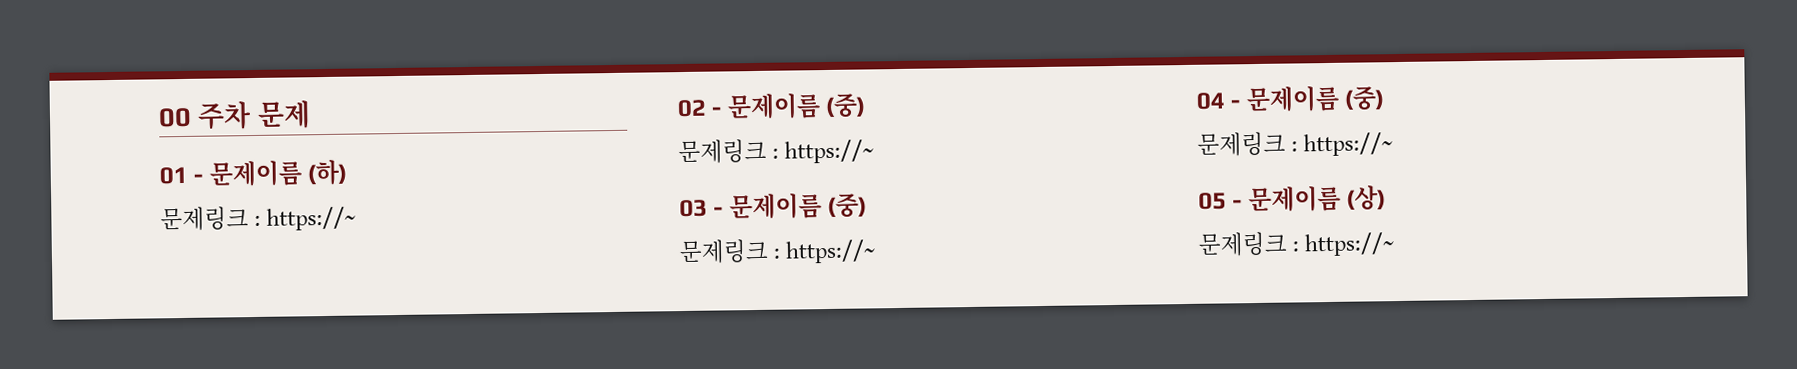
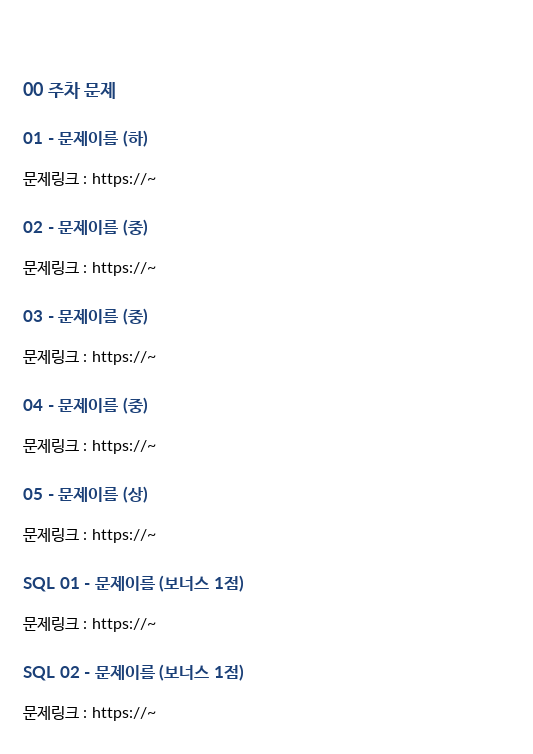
(1396, 244) none -> [23,575,244,592] [23,617,156,632] [23,664,244,681] [23,706,156,721] // SQL 01 - 문제이름 (보너스 1점) // 문제링크 : https://~ // SQL 02 - 문제이름 (보너스 1점) // 문제링크 : https://~

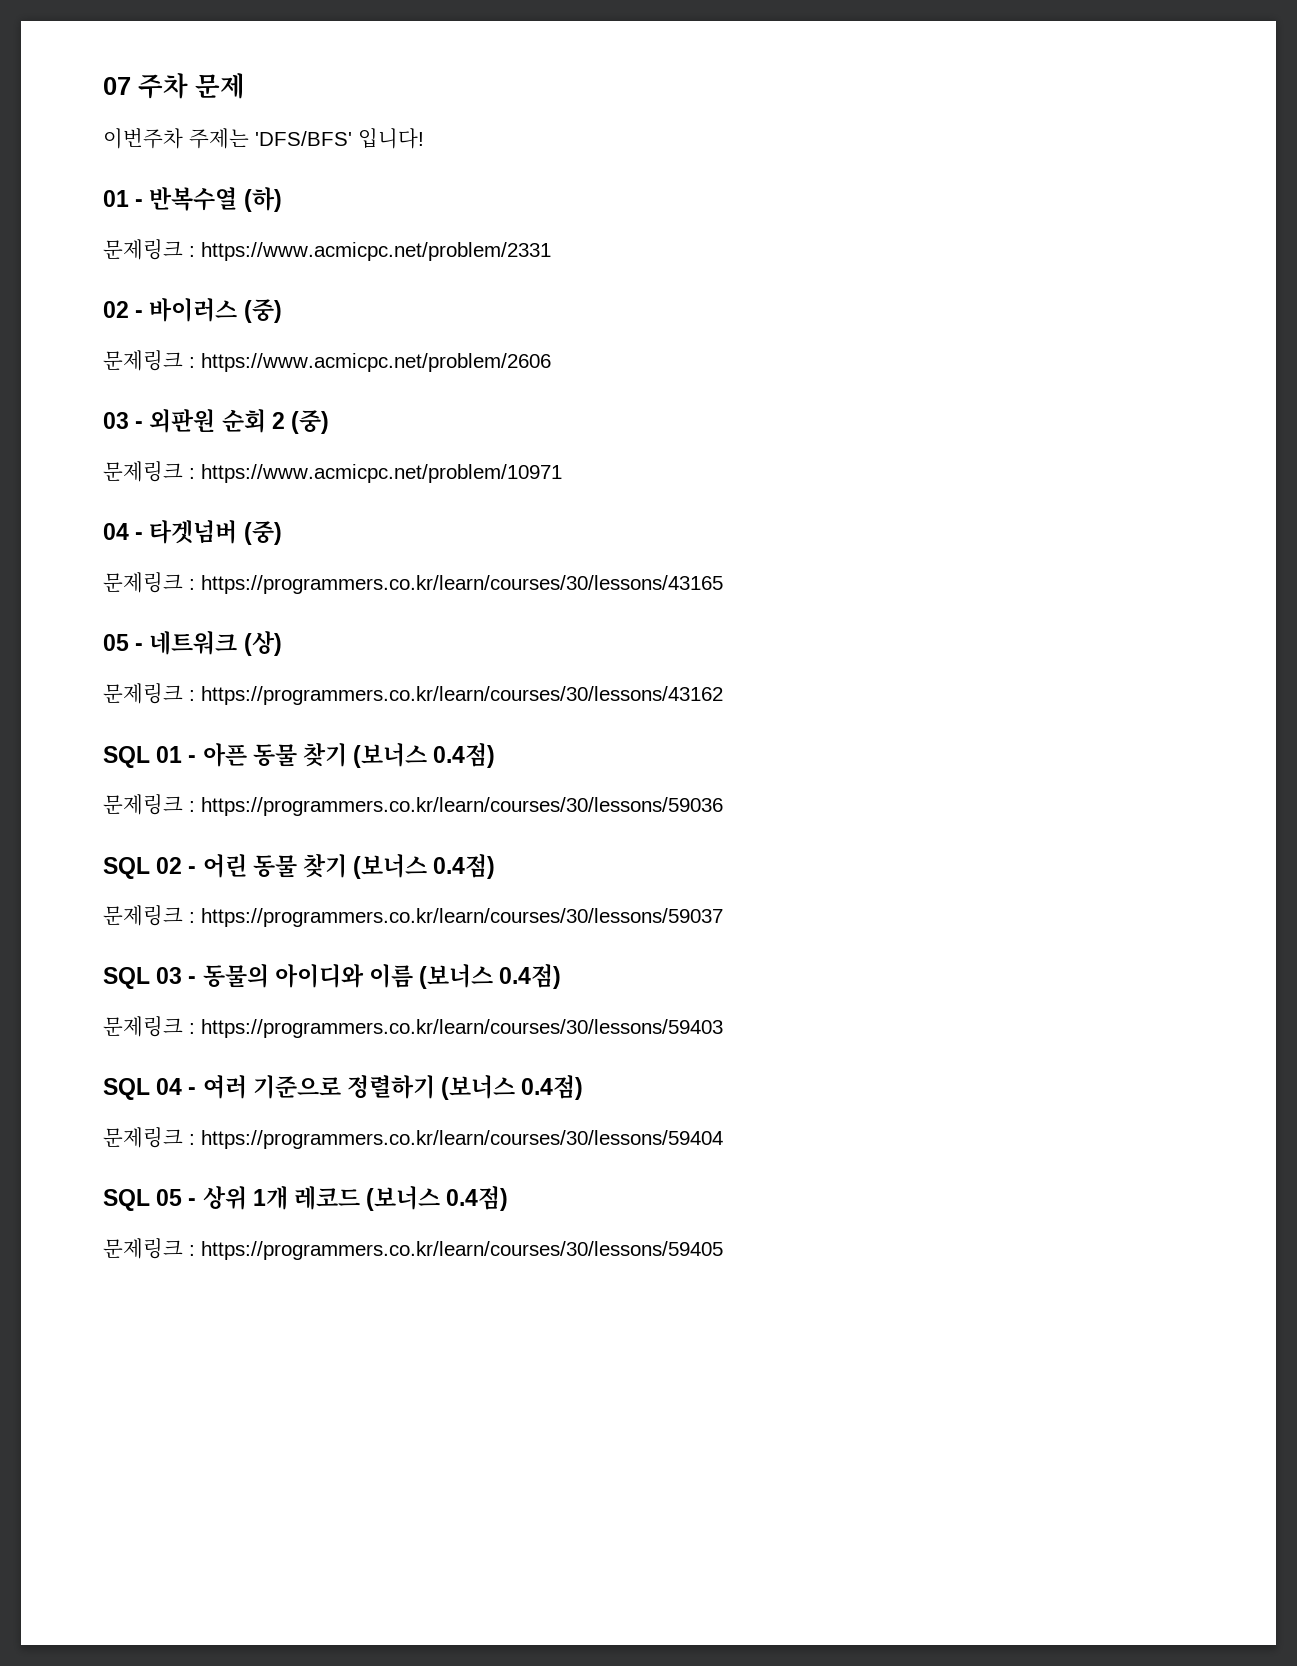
[23,82,43,96] 00 -> [103,77,131,95] 07
[23,131,120,146] // 01 - 문제이름 -> [103,128,424,149] [103,187,238,211] // 이번주차 주제는 'DFS/BFS' 입니다! // 01 - 반복수열
[91,173,156,187] [23,219,148,236] [23,261,156,276] [23,308,148,325] [23,350,156,365] [23,397,148,414] [23,439,156,454] [23,487,120,502] https://~ // 02 - 문제이름 (중) // 문제링크 : https://~ // 03 - 문제이름 (중) // 문제링크 : https://~ // 04 - 문제이름 (중) // 문제링크 : https://~ // 05 - 문제이름 -> [201,242,551,261] [103,298,282,323] [103,350,551,372] [103,409,330,434] [103,461,562,483] [103,520,282,545] [103,572,723,594] [103,631,238,655] https://www.acmicpc.net/problem/2331 // 02 - 바이러스 (중) // 문제링크 : https://www.acmicpc.net/problem/2606 // 03 - 외판원 순회 2 (중) // 문제링크 : https://www.acmicpc.net/problem/10971 // 04 - 타겟넘버 (중) // 문제링크 : https://programmers.co.kr/learn/courses/30/lessons/43165 // 05 - 네트워크
[91,529,156,543] https://~ -> [201,686,723,705] https://programmers.co.kr/learn/courses/30/lessons/43162
[94,575,244,592] [23,617,156,632] 문제이름 (보너스 1점) // 문제링크 : https://~ -> [202,742,496,768] [103,794,723,816] 아픈 동물 찾기 (보너스 0.4점) // 문제링크 : https://programmers.co.kr/learn/courses/30/lessons/59036
[94,664,244,681] [23,706,156,721] 문제이름 (보너스 1점) // 문제링크 : https://~ -> [202,853,496,879] [103,905,723,927] [103,964,562,989] [103,1016,723,1038] [103,1075,584,1100] [103,1127,723,1149] [103,1186,509,1211] [103,1238,723,1260] 어린 동물 찾기 (보너스 0.4점) // 문제링크 : https://programmers.co.kr/learn/courses/30/lessons/59037 // SQL 03 - 동물의 아이디와 이름 (보너스 0.4점) // 문제링크 : https://programmers.co.kr/learn/courses/30/lessons/59403 // SQL 04 - 여러 기준으로 정렬하기 (보너스 0.4점) // 문제링크 : https://programmers.co.kr/learn/courses/30/lessons/59404 // SQL 05 - 상위 1개 레코드 (보너스 0.4점) // 문제링크 : https://programmers.co.kr/learn/courses/30/lessons/59405

